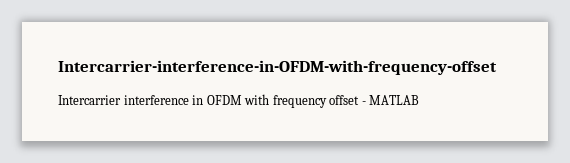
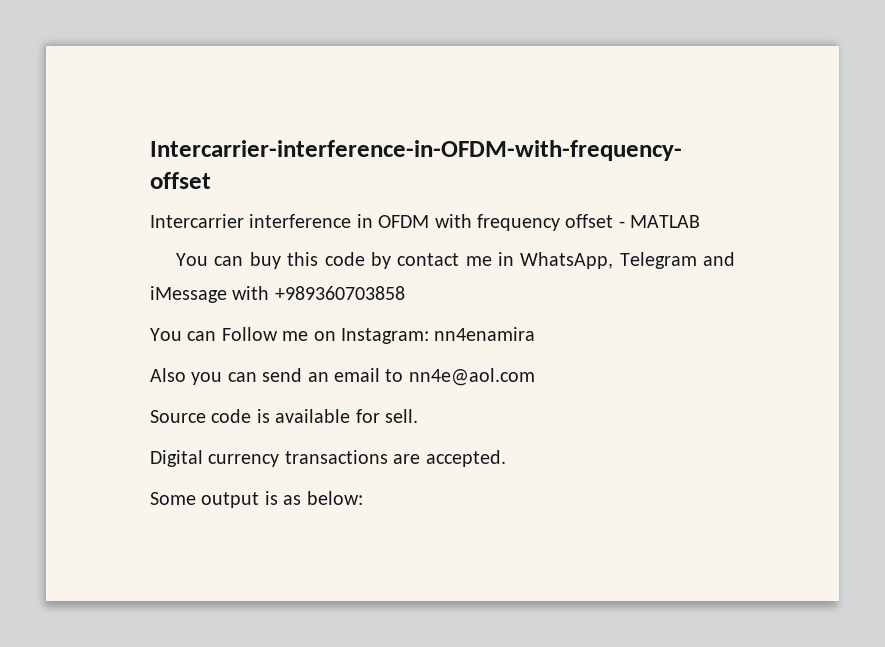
(420, 100) none -> [176,252,735,269] [150,286,405,303] [150,327,536,344] [150,368,535,386] [150,409,418,423] [150,450,506,467] [150,491,363,508] // You can buy this code by contact me in WhatsApp, Telegram and iMessage with +989360703858 // You can Follow me on Instagram: nn4enamira // Also you can send an email to nn4e@aol.com // Source code is available for sell. // Digital currency transactions are accepted. // Some output is as below:

